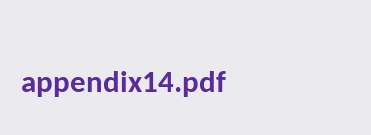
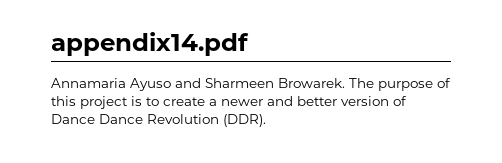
(226, 84) none -> [51,78,451,91] [51,96,407,109] [51,114,266,127] // Annamaria Ayuso and Sharmeen Browarek. The purpose of this project is to create a newer and better version of Dance Dance Revolution (DDR).

